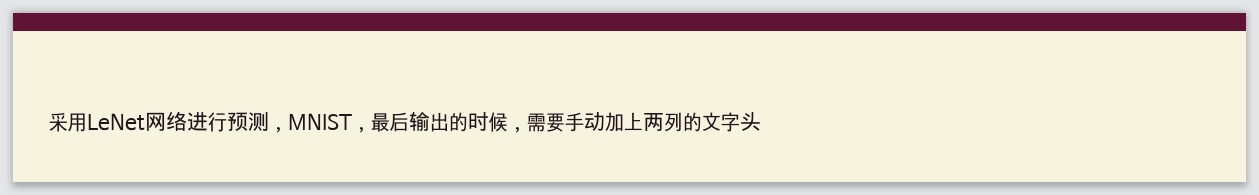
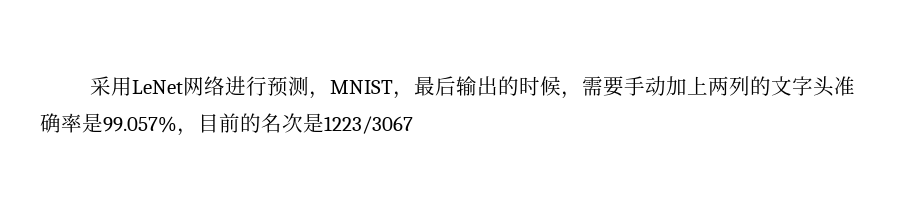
(761, 121) none -> [834,76,856,96] [40,113,413,136] 准确率是99.057%，目前的名次是1223/3067

